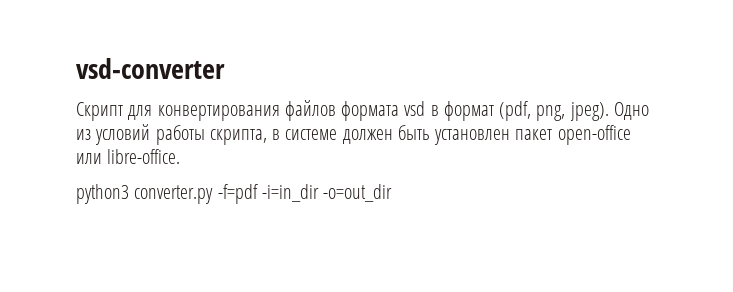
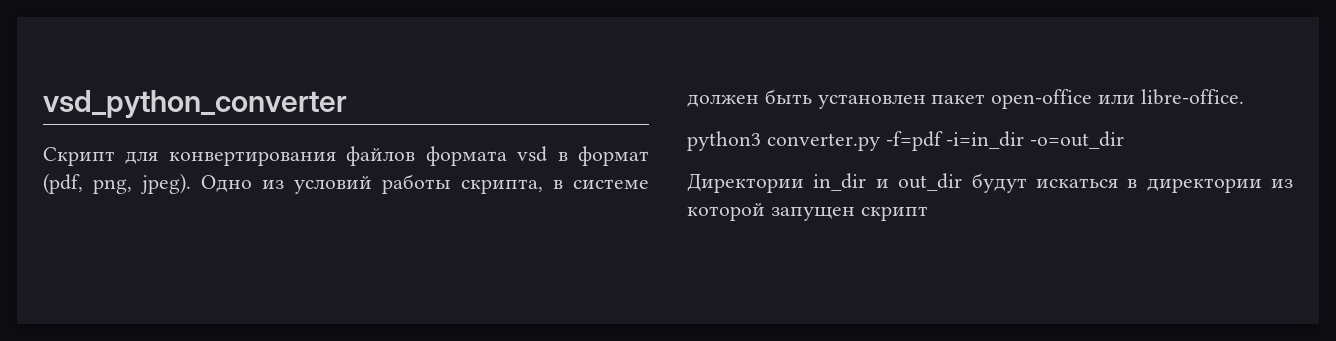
[76,58,225,79] vsd-converter -> [43,90,347,119] vsd_python_converter
(393, 193) none -> [687,173,1293,193] [687,203,928,221] // Директории in_dir и out_dir будут искаться в директории из которой запущен скрипт

